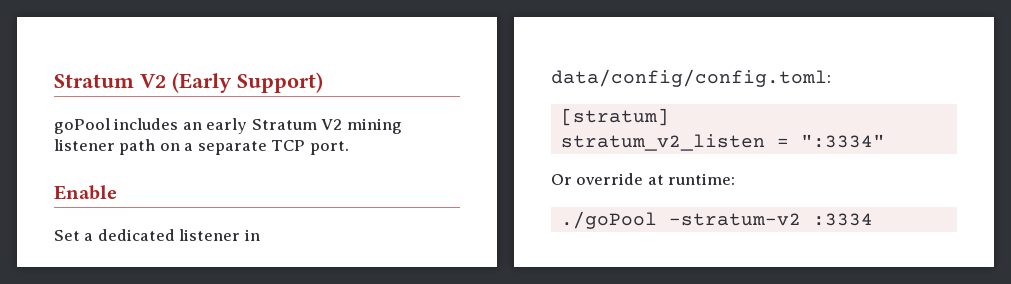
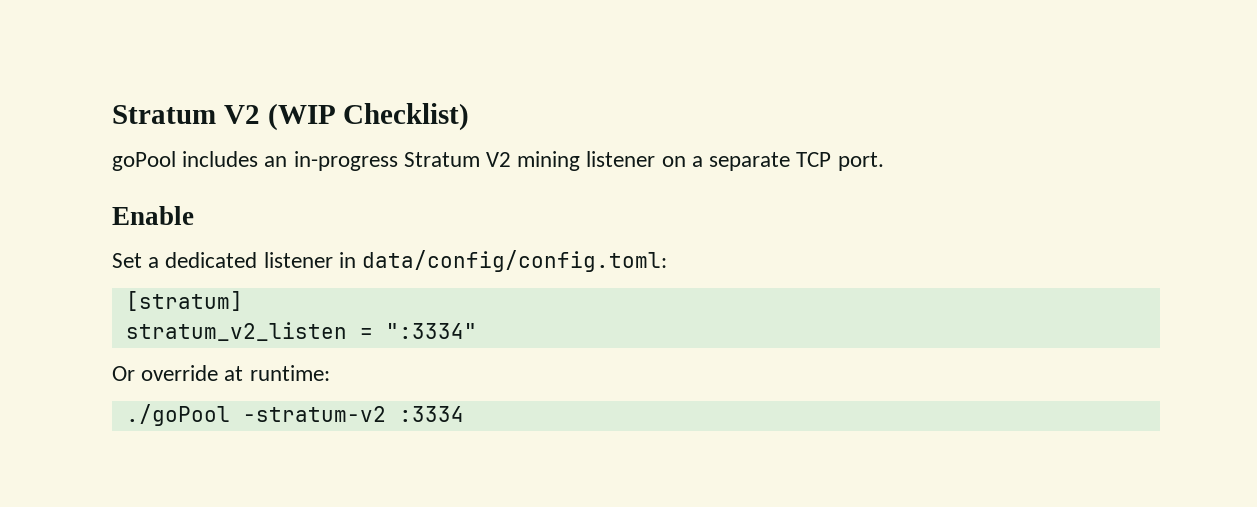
[54,72,323,93] Stratum V2 (Early Support) -> [112,103,470,131] Stratum V2 (WIP Checklist)
[206,118,248,134] early -> [293,151,398,171] in-progress
[119,139,156,155] path -> (656, 159) none

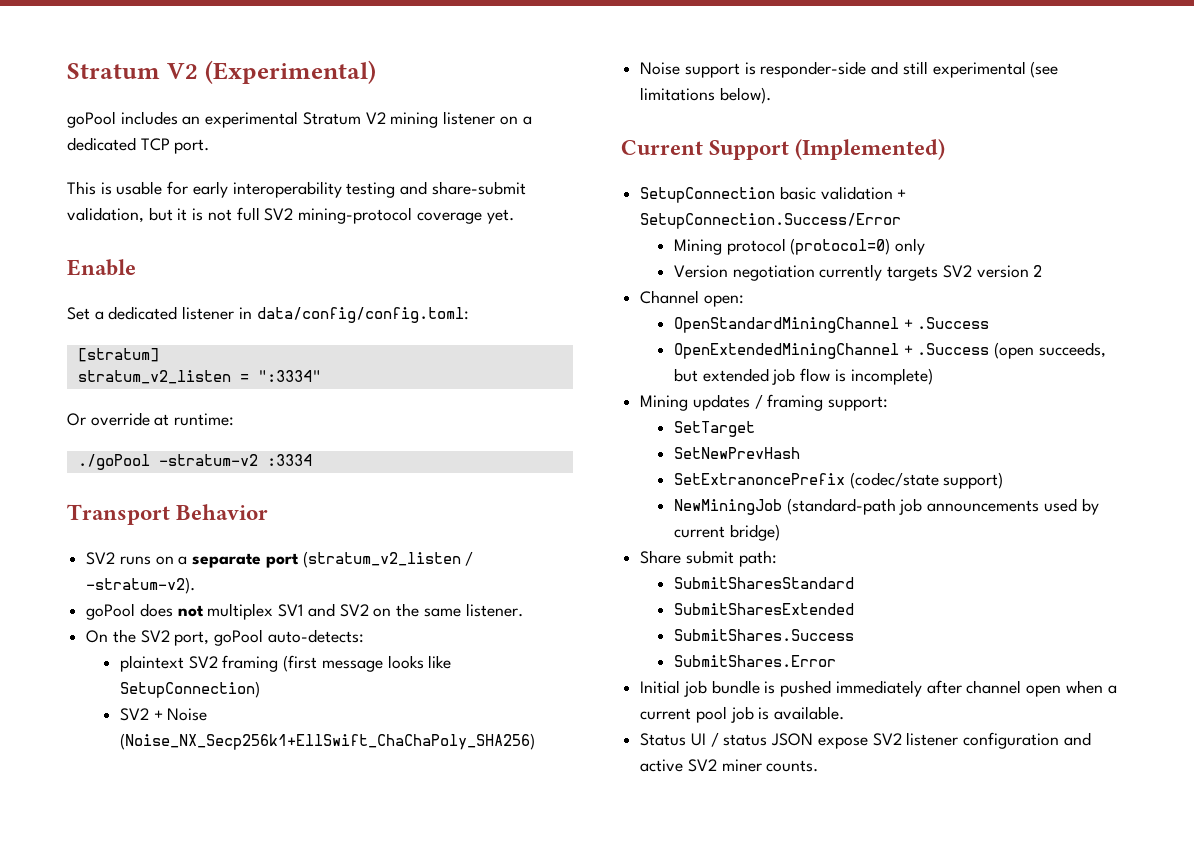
[112,103,470,131] Stratum V2 (WIP Checklist) -> [67,60,376,84] Stratum V2 (Experimental)
[293,151,398,171] in-progress -> [205,111,299,128] experimental
[709,152,791,171] separate -> [67,137,136,151] dedicated
(884, 161) none -> [67,181,526,198] [67,207,514,224] // This is usable for early interoperability testing and share-submit validation, but it is not full SV2 mining-protocol coverage yet.
(464, 414) none -> [67,504,269,525] [86,551,474,568] [86,577,196,594] [86,603,523,620] [86,629,364,646] [119,655,452,672] [119,681,260,698] [119,708,208,721] [119,733,535,750] [640,61,1059,78] [640,87,771,104] [621,139,946,160] [640,186,907,203] [640,213,902,229] [673,238,926,255] [673,264,1043,281] [640,290,744,307] [673,317,990,333] [673,342,1106,359] [673,368,933,385] [640,394,889,411] [673,421,755,437] [673,447,800,459] [673,472,1004,489] [673,498,1099,515] [673,524,780,541] [640,550,777,567] [673,577,854,589] [673,603,854,615] [673,629,854,641] [673,655,836,667] [640,680,1117,697] [640,706,845,723] [640,732,1091,749] [640,759,819,772] // Transport Behavior // SV2 runs on a separate port (stratum_v2_listen / -stratum-v2). // goPool does not multiplex SV1 and SV2 on the same listener. // On the SV2 port, goPool auto-detects: // plaintext SV2 framing (first message looks like SetupConnection) // SV2 + Noise (Noise_NX_Secp256k1+EllSwift_ChaChaPoly_SHA256) // Noise support is responder-side and still experimental (see limitations below). // Current Support (Implemented) // SetupConnection basic validation + SetupConnection.Success/Error // Mining protocol (protocol=0) only // Version negotiation currently targets SV2 version 2 // Channel open: // OpenStandardMiningChannel + .Success // OpenExtendedMiningChannel + .Success (open succeeds, but extended job flow is incomplete) // Mining updates / framing support: // SetTarget // SetNewPrevHash // SetExtranoncePrefix (codec/state support) // NewMiningJob (standard-path job announcements used by current bridge) // Share submit path: // SubmitSharesStandard // SubmitSharesExtended // SubmitShares.Success // SubmitShares.Error // Initial job bundle is pushed immediately after channel open when a current pool job is available. // Status UI / status JSON expose SV2 listener configuration and active SV2 miner counts.

